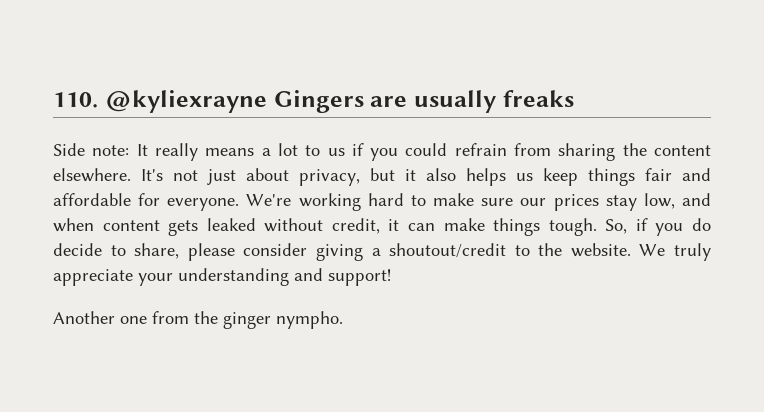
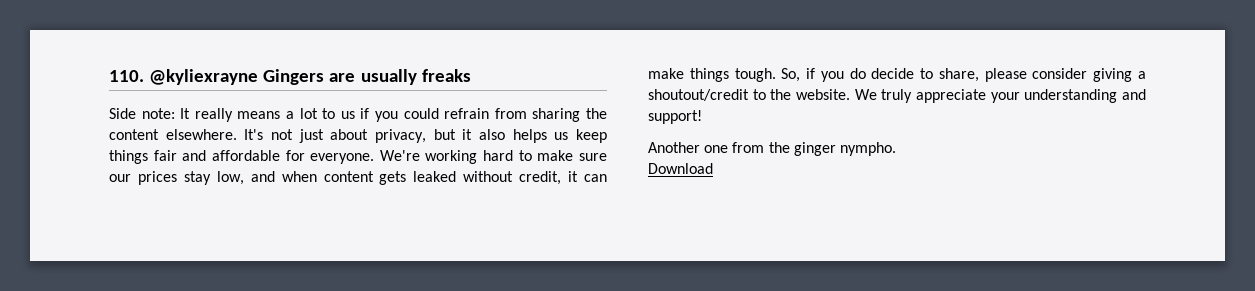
(343, 320) none -> [648,163,713,174] // Download

